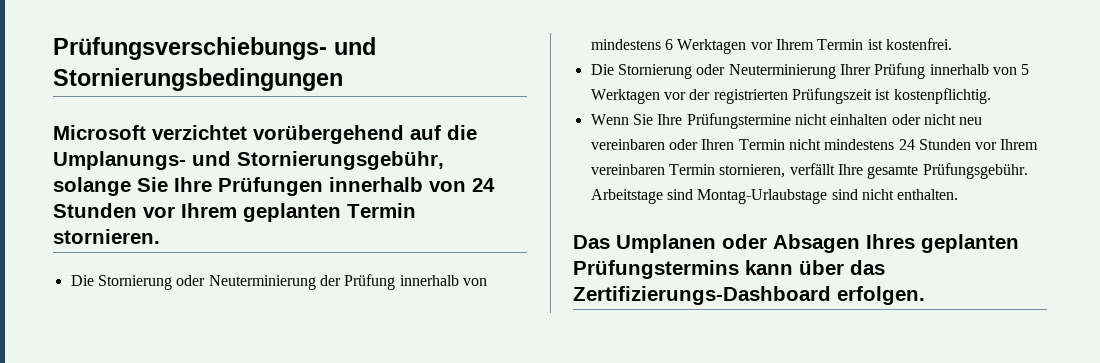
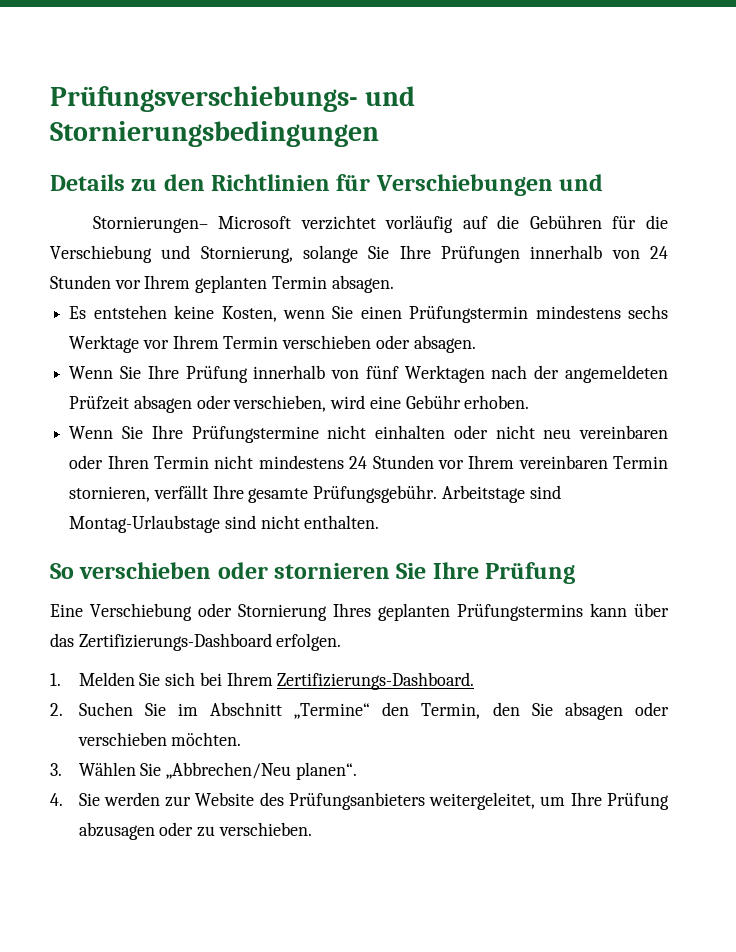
(343, 79) none -> [50,174,604,196] [92,216,208,233] Details zu den Richtlinien für Verschiebungen und // Stornierungen–
[253,125,404,144] vorübergehend -> [385,215,454,233] vorläufig
[53,151,444,170] Umplanungs- und Stornierungsgebühr, -> [529,215,669,229] [50,245,293,263] Gebühren für die Verschiebung und Stornierung,
[53,229,160,244] [70,274,487,290] [590,38,952,54] [590,63,1030,79] [590,88,991,104] stornieren. // Die Stornierung oder Neuterminierung der Prüfung innerhalb von mindestens 6 Werktagen vor Ihrem Termin ist kostenfrei. // Die Stornierung oder Neuterminierung Ihrer Prüfung innerhalb von 5 Werktagen vor der registrierten Prüfungszeit ist kostenpflichtig. -> [331,275,394,293] [69,305,668,323] [69,335,476,353] [69,365,668,383] [69,395,530,413] absagen. // Es entstehen keine Kosten, wenn Sie einen Prüfungstermin mindestens sechs Werktage vor Ihrem Termin verschieben oder absagen. // Wenn Sie Ihre Prüfung innerhalb von fünf Werktagen nach der angemeldeten Prüfzeit absagen oder verschieben, wird eine Gebühr erhoben.
[573,234,860,253] Das Umplanen oder Absagen -> [50,562,576,584] [50,603,327,621] So verschieben oder stornieren Sie Ihre Prüfung // Eine Verschiebung oder Stornierung
(925, 295) none -> [50,672,475,690] [50,702,669,720] [77,732,242,746] [50,762,357,780] [50,792,670,810] [78,822,312,840] // 1. Melden Sie sich bei Ihrem Zertifizierungs-Dashboard. // 2. Suchen Sie im Abschnitt „Termine“ den Termin, den Sie absagen oder verschieben möchten. // 3. Wählen Sie „Abbrechen/Neu planen“. // 4. Sie werden zur Website des Prüfungsanbieters weitergeleitet, um Ihre Prüfung abzusagen oder zu verschieben.

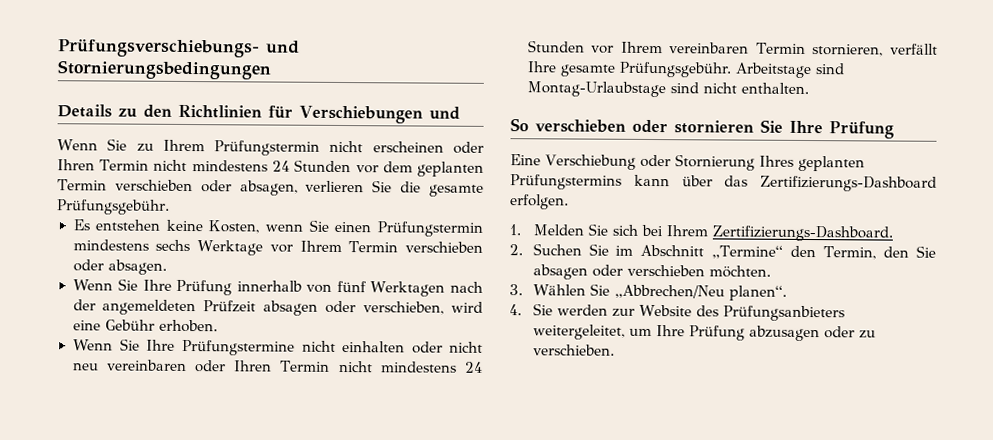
[92,215,669,233] [50,245,668,263] [50,275,191,289] Stornierungen– Microsoft verzichtet vorläufig auf die Gebühren für die Verschiebung und Stornierung, solange Sie Ihre Prüfungen innerhalb von 24 Stunden vor Ihrem -> [57,138,484,156] [57,159,413,174] Wenn Sie zu Ihrem Prüfungstermin nicht erscheinen oder Ihren Termin nicht mindestens 24 Stunden vor dem
[331,275,394,293] absagen. -> [114,179,484,197] [57,199,170,215] verschieben oder absagen, verlieren Sie die gesamte Prüfungsgebühr.

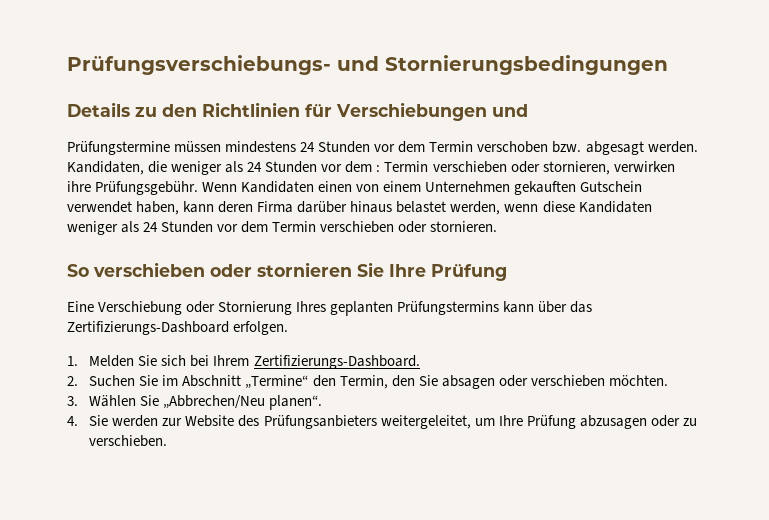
[57,138,484,156] [57,159,188,172] Wenn Sie zu Ihrem Prüfungstermin nicht erscheinen oder Ihren Termin nicht -> [67,141,222,155] Prüfungstermine müssen
[417,161,484,177] [57,179,484,197] [57,199,170,215] [72,219,483,237] [72,239,483,256] [72,259,167,275] [72,278,483,297] [72,299,484,316] [72,319,218,333] [72,338,484,356] [72,359,483,373] [527,40,938,57] [526,61,846,79] [526,81,809,98] geplanten Termin verschieben oder absagen, verlieren Sie die gesamte Prüfungsgebühr. // Es entstehen keine Kosten, wenn Sie einen Prüfungstermin mindestens sechs Werktage vor Ihrem Termin verschieben oder absagen. // Wenn Sie Ihre Prüfung innerhalb von fünf Werktagen nach der angemeldeten Prüfzeit absagen oder verschieben, wird eine Gebühr erhoben. // Wenn Sie Ihre Prüfungstermine nicht einhalten oder nicht neu vereinbaren oder Ihren Termin nicht mindestens 24 Stunden vor Ihrem vereinbaren Termin stornieren, verfällt Ihre gesamte Prüfungsgebühr. Arbeitstage sind Montag-Urlaubstage sind nicht enthalten. -> [429,141,698,155] [67,161,675,175] [67,181,643,195] [67,201,652,215] [67,221,498,235] Termin verschoben bzw. abgesagt werden. Kandidaten, die weniger als 24 Stunden vor dem : Termin verschieben oder stornieren, verwirken ihre Prüfungsgebühr. Wenn Kandidaten einen von einem Unternehmen gekauften Gutschein verwendet haben, kann deren Firma darüber hinaus belastet werden, wenn diese Kandidaten weniger als 24 Stunden vor dem Termin verschieben oder stornieren.

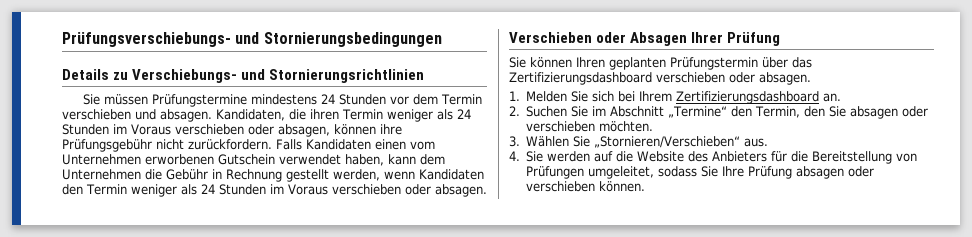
[162,102,528,121] [67,141,222,155] den Richtlinien für Verschiebungen und // Prüfungstermine müssen -> [132,69,425,83] [82,94,247,107] Verschiebungs- und Stornierungsrichtlinien // Sie müssen Prüfungstermine
[477,141,698,155] [67,161,675,175] [67,181,643,195] [67,201,652,215] [67,221,498,235] [67,262,507,281] [67,301,593,316] [67,321,289,335] verschoben bzw. abgesagt werden. Kandidaten, die weniger als 24 Stunden vor dem : Termin verschieben oder stornieren, verwirken ihre Prüfungsgebühr. Wenn Kandidaten einen von einem Unternehmen gekauften Gutschein verwendet haben, kann deren Firma darüber hinaus belastet werden, wenn diese Kandidaten weniger als 24 Stunden vor dem Termin verschieben oder stornieren. // So verschieben oder stornieren Sie Ihre Prüfung // Eine Verschiebung oder Stornierung Ihres geplanten Prüfungstermins kann über das Zertifizierungs-Dashboard erfolgen. -> [62,109,471,122] [62,124,402,137] [62,139,435,152] [62,154,445,166] [62,169,484,182] [62,184,487,197] [509,32,781,46] [509,57,812,70] [509,72,811,85] verschieben und absagen. Kandidaten, die ihren Termin weniger als 24 Stunden im Voraus verschieben oder absagen, können ihre Prüfungsgebühr nicht zurückfordern. Falls Kandidaten einen vom Unternehmen erworbenen Gutschein verwendet haben, kann dem Unternehmen die Gebühr in Rechnung gestellt werden, wenn Kandidaten den Termin weniger als 24 Stunden im Voraus verschieben oder absagen. // Verschieben oder Absagen Ihrer Prüfung // Sie können Ihren geplanten Prüfungstermin über das Zertifizierungsdashboard verschieben oder absagen.
[253,355,420,369] Zertifizierungs-Dashboard. -> [676,91,842,104] Zertifizierungsdashboard an.
[163,395,323,410] „Abbrechen/Neu planen“. -> [594,136,769,148] „Stornieren/Verschieben“ aus.
[162,415,697,429] [89,435,168,447] zur Website des Prüfungsanbieters weitergeleitet, um Ihre Prüfung abzusagen oder zu verschieben. -> [594,151,918,164] [526,166,875,179] [526,181,646,192] auf die Website des Anbieters für die Bereitstellung von Prüfungen umgeleitet, sodass Sie Ihre Prüfung absagen oder verschieben können.

